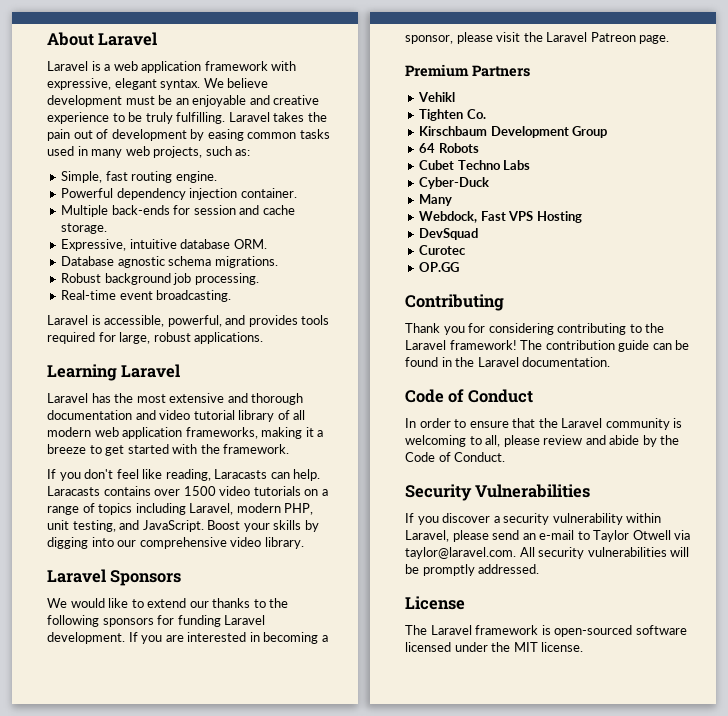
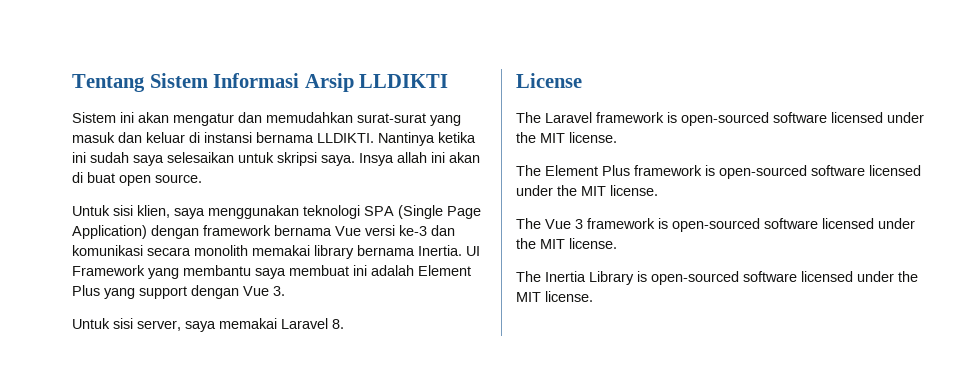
[47,32,158,46] [47,61,297,73] [47,78,269,90] [47,95,320,107] [47,112,327,124] [47,129,330,141] [47,146,251,158] [61,171,217,183] [61,188,297,200] [61,205,295,217] [61,223,108,234] [61,239,267,251] [61,256,278,268] [61,273,259,285] [61,290,232,302] [47,315,330,327] [47,332,264,344] [47,364,181,381] [47,393,304,405] [47,410,306,422] [47,427,324,439] [47,444,290,456] [47,469,321,481] [47,486,328,496] [47,503,314,515] [47,520,319,532] [47,537,304,549] [47,569,182,586] [47,598,289,608] [47,615,266,627] [47,632,328,644] [405,32,670,44] [405,64,530,77] [418,92,456,102] [419,109,486,121] [419,126,608,138] [419,143,479,153] [419,160,531,170] [419,177,490,189] [419,194,453,206] [419,211,582,223] [419,228,479,240] [419,245,467,255] [419,262,460,272] [405,294,504,311] [405,323,665,335] [405,340,690,352] [405,357,611,367] [405,389,533,403] [405,418,683,430] [405,435,680,447] [405,452,506,462] [405,484,591,501] [405,513,662,525] [405,530,691,542] [405,547,690,559] [405,564,540,576] About Laravel // Laravel is a web application framework with expressive, elegant syntax. We believe development must be an enjoyable and creative experience to be truly fulfilling. Laravel takes the pain out of development by easing common tasks used in many web projects, such as: // Simple, fast routing engine. // Powerful dependency injection container. // Multiple back-ends for session and cache storage. // Expressive, intuitive database ORM. // Database agnostic schema migrations. // Robust background job processing. // Real-time event broadcasting. // Laravel is accessible, powerful, and provides tools required for large, robust applications. // Learning Laravel // Laravel has the most extensive and thorough documentation and video tutorial library of all modern web application frameworks, making it a breeze to get started with the framework. // If you don't feel like reading, Laracasts can help. Laracasts contains over 1500 video tutorials on a range of topics including Laravel, modern PHP, unit testing, and JavaScript. Boost your skills by digging into our comprehensive video library. // Laravel Sponsors // We would like to extend our thanks to the following sponsors for funding Laravel development. If you are interested in becoming a sponsor, please visit the Laravel Patreon page. // Premium Partners // Vehikl // Tighten Co. // Kirschbaum Development Group // 64 Robots // Cubet Techno Labs // Cyber-Duck // Many // Webdock, Fast VPS Hosting // DevSquad // Curotec // OP.GG // Contributing // Thank you for considering contributing to the Laravel framework! The contribution guide can be found in the Laravel documentation. // Code of Conduct // In order to ensure that the Laravel community is welcoming to all, please review and abide by the Code of Conduct. // Security Vulnerabilities // If you discover a security vulnerability within Laravel, please send an e-mail to Taylor Otwell via taylor@laravel.com. All security vulnerabilities will be promptly addressed. -> [72,73,449,92] [72,112,461,126] [72,132,476,146] [72,152,480,166] [72,172,202,186] [72,205,481,219] [72,225,455,239] [72,245,480,259] [72,265,471,279] [72,285,285,299] [72,318,344,332] Tentang Sistem Informasi Arsip LLDIKTI // Sistem ini akan mengatur dan memudahkan surat-surat yang masuk dan keluar di instansi bernama LLDIKTI. Nantinya ketika ini sudah saya selesaikan untuk skripsi saya. Insya allah ini akan di buat open source. // Untuk sisi klien, saya menggunakan teknologi SPA (Single Page Application) dengan framework bernama Vue versi ke-3 dan komunikasi secara monolith memakai library bernama Inertia. UI Framework yang membantu saya membuat ini adalah Element Plus yang support dengan Vue 3. // Untuk sisi server, saya memakai Laravel 8.
(584, 647) none -> [516,165,921,179] [516,185,658,196] [516,218,915,232] [516,238,617,249] [516,271,918,285] [516,291,593,302] // The Element Plus framework is open-sourced software licensed under the MIT license. // The Vue 3 framework is open-sourced software licensed under the MIT license. // The Inertia Library is open-sourced software licensed under the MIT license.

